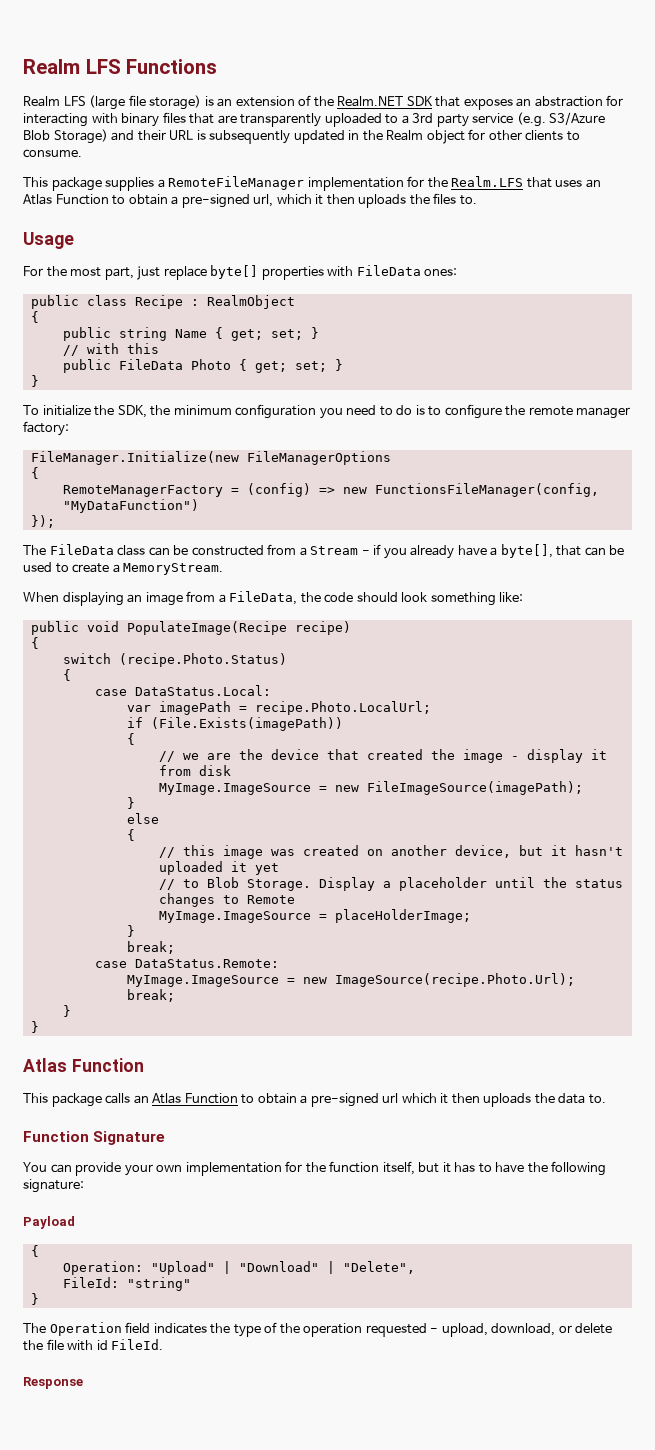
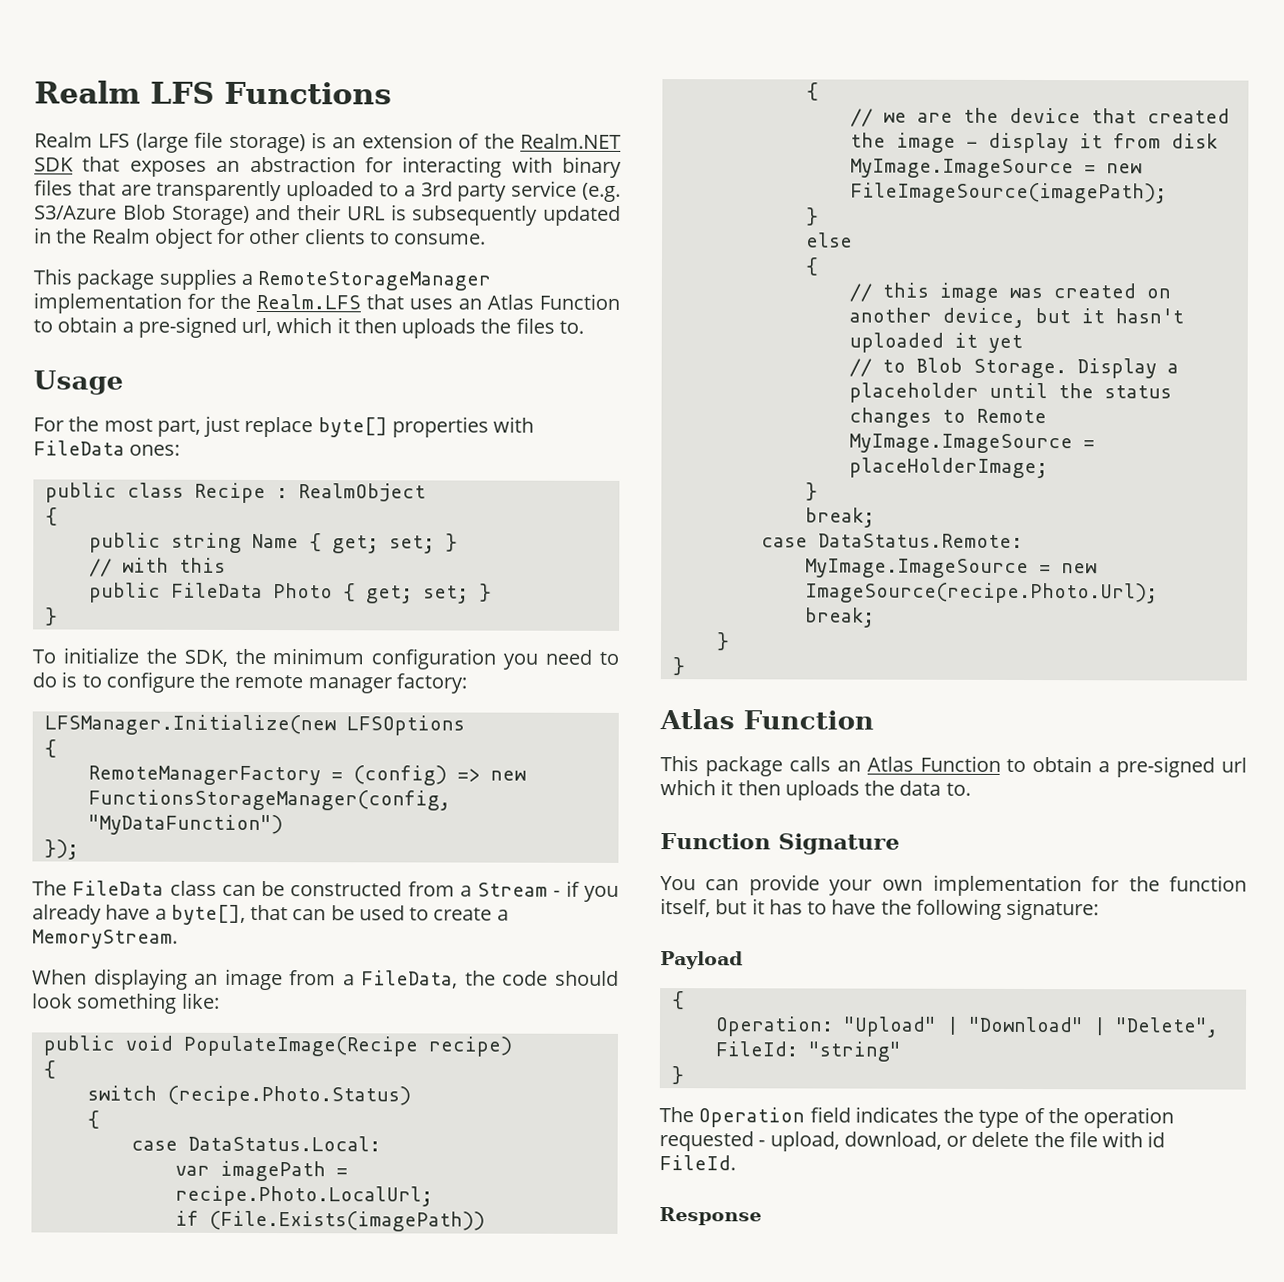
[168,176,305,190] RemoteFileManager -> [257,270,492,291] RemoteStorageManager
[30,451,391,465] FileManager.Initialize(new FileManagerOptions -> [43,714,465,736] LFSManager.Initialize(new LFSOptions
[374,483,599,497] FunctionsFileManager(config, -> [87,789,451,811] FunctionsStorageManager(config,

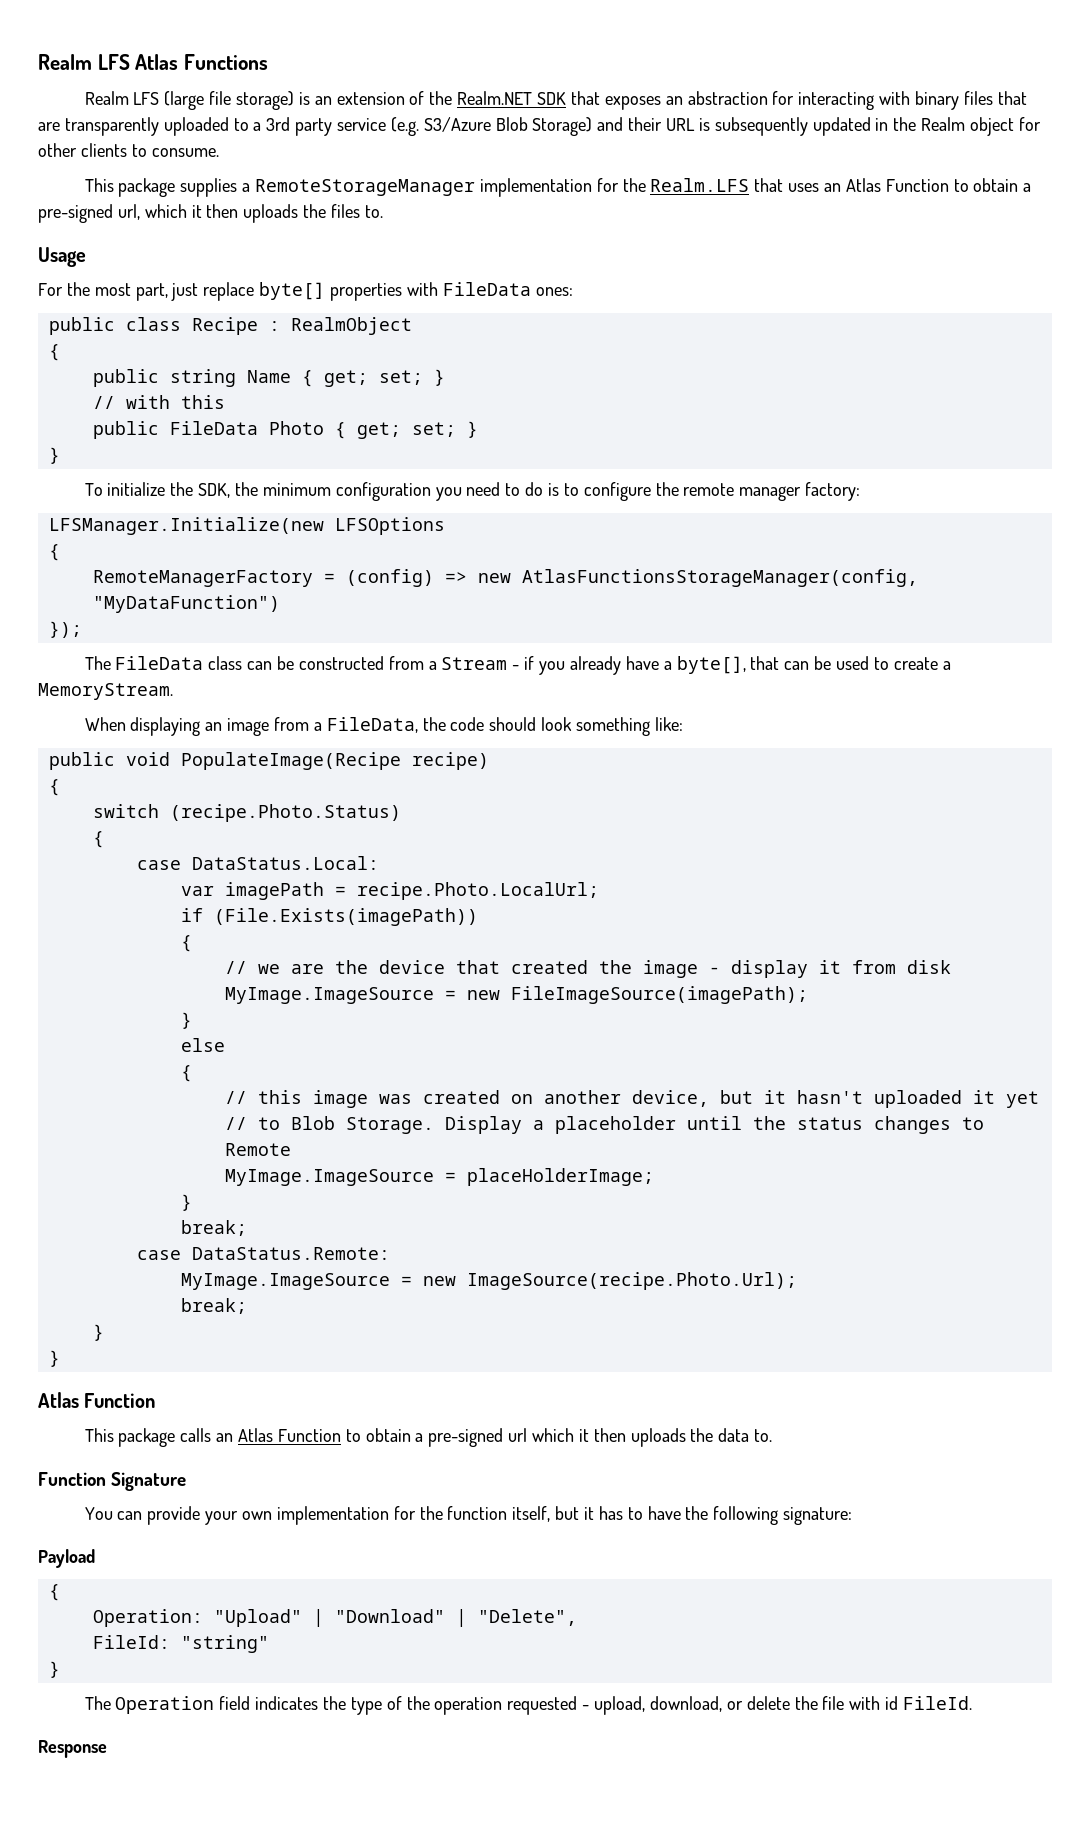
[34,80,215,104] Realm LFS -> [38,54,179,70] Realm LFS Atlas
[87,789,451,811] FunctionsStorageManager(config, -> [521,569,918,587] AtlasFunctionsStorageManager(config,

